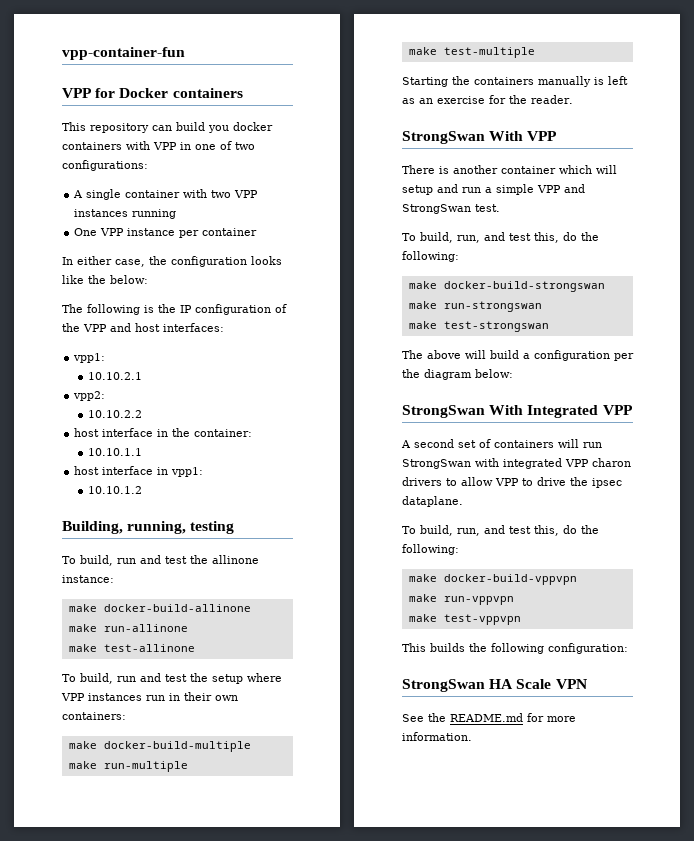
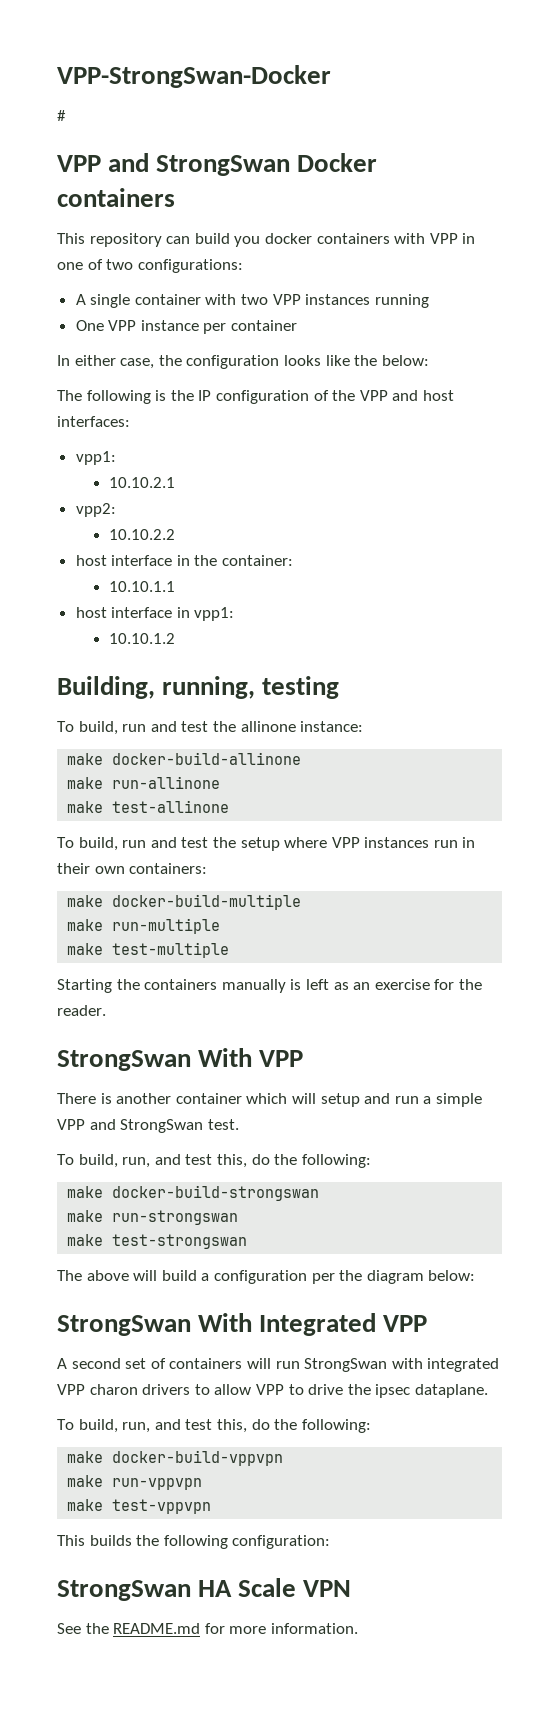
[62,47,185,60] [62,88,116,98] vpp-container-fun // VPP for -> [57,65,331,88] [57,110,66,121] [57,153,291,176] VPP-StrongSwan-Docker // # // VPP and StrongSwan

